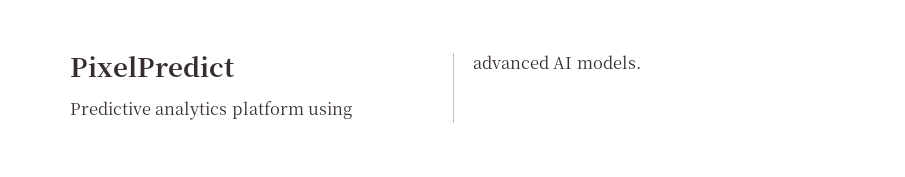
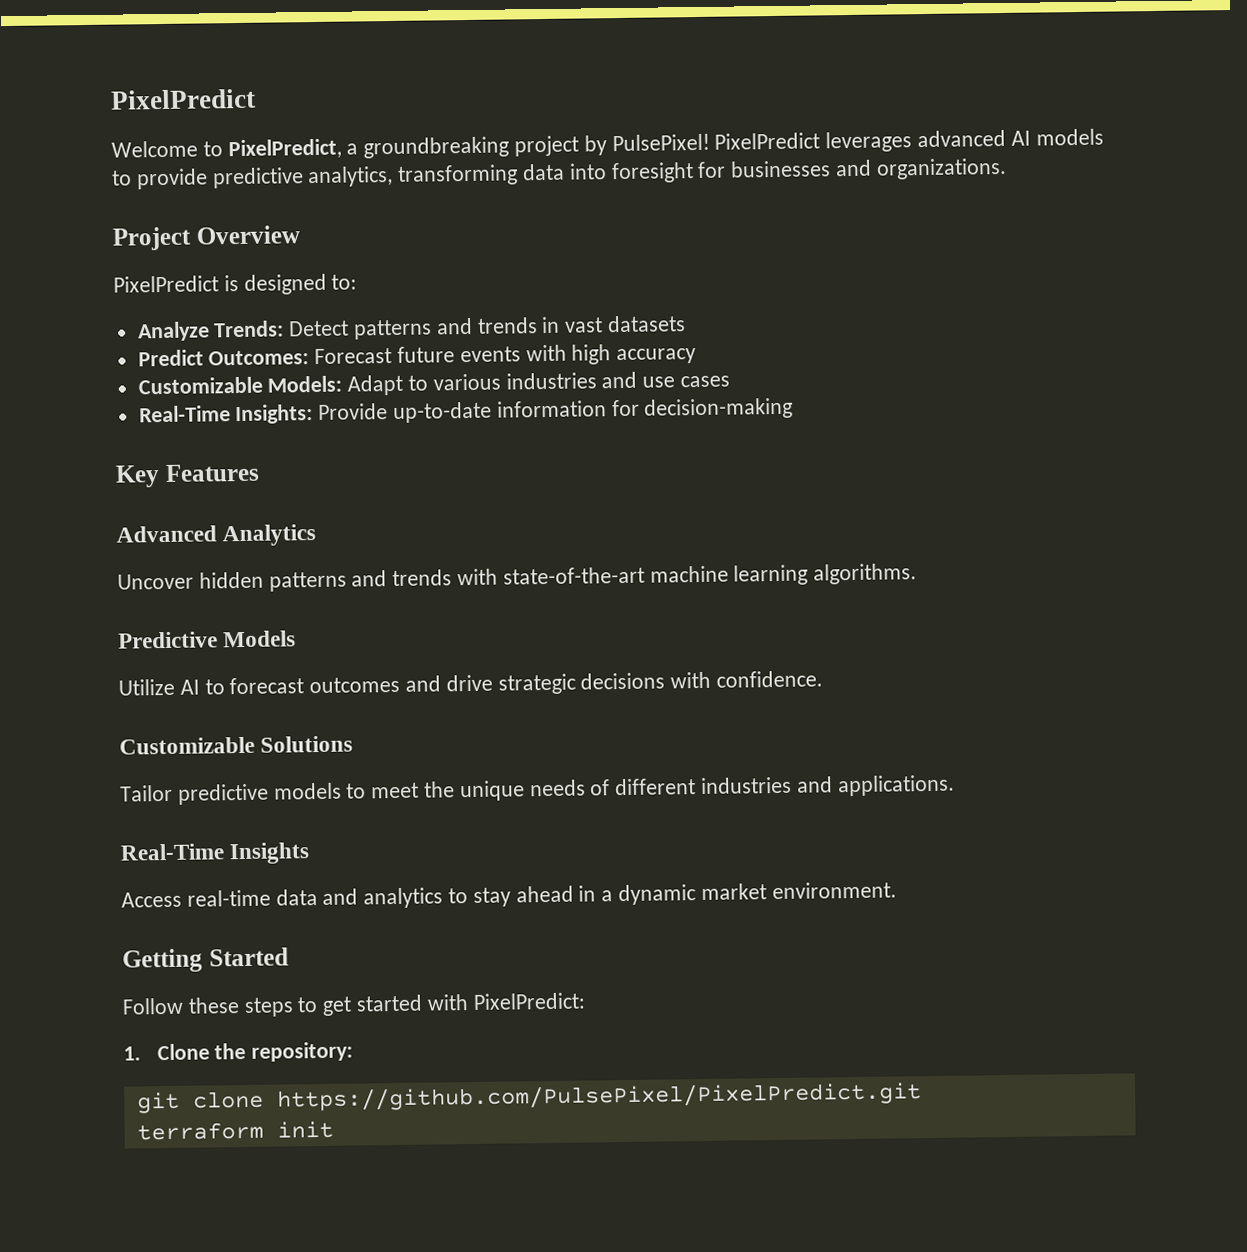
[70,101,353,120] [473,55,641,69] Predictive analytics platform using advanced AI models. -> [111,128,1104,160] [111,157,1007,190] [112,225,300,251] [113,273,358,295] [136,315,687,342] [137,344,697,367] [137,371,731,396] [138,397,794,425] [115,463,260,488] [116,524,317,547] [117,563,918,592] [118,630,297,649] [118,670,824,696] [119,735,354,755] [120,774,955,805] [120,842,311,865] [121,881,897,909] [122,947,289,973] [122,992,586,1017] [123,1041,354,1062] [136,1082,922,1114] [136,1120,334,1141] Welcome to PixelPredict, a groundbreaking project by PulsePixel! PixelPredict leverages advanced AI models to provide predictive analytics, transforming data into foresight for businesses and organizations. // Project Overview // PixelPredict is designed to: // Analyze Trends: Detect patterns and trends in vast datasets // Predict Outcomes: Forecast future events with high accuracy // Customizable Models: Adapt to various industries and use cases // Real-Time Insights: Provide up-to-date information for decision-making // Key Features // Advanced Analytics // Uncover hidden patterns and trends with state-of-the-art machine learning algorithms. // Predictive Models // Utilize AI to forecast outcomes and drive strategic decisions with confidence. // Customizable Solutions // Tailor predictive models to meet the unique needs of different industries and applications. // Real-Time Insights // Access real-time data and analytics to stay ahead in a dynamic market environment. // Getting Started // Follow these steps to get started with PixelPredict: // 1. Clone the repository: // git clone https://github.com/PulsePixel/PixelPredict.git // terraform init

